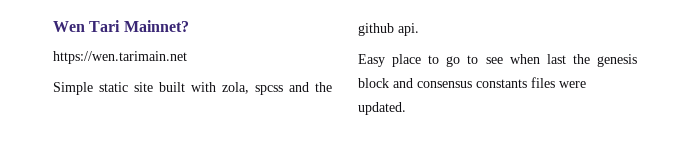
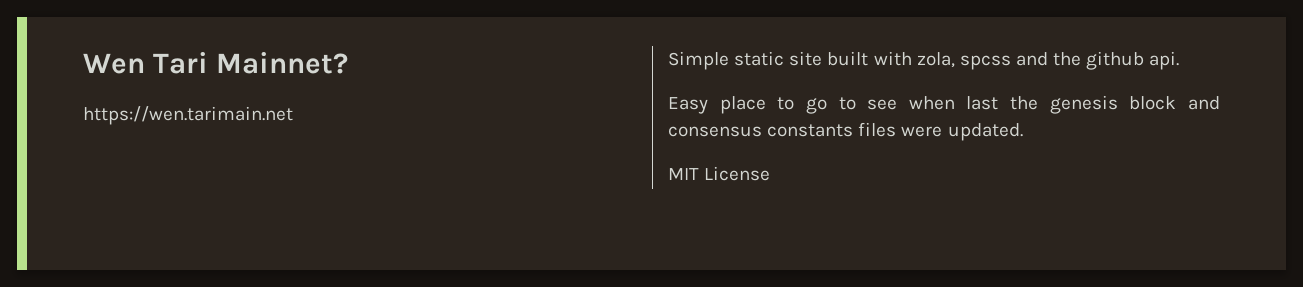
(406, 108) none -> [668,166,771,181] // MIT License

